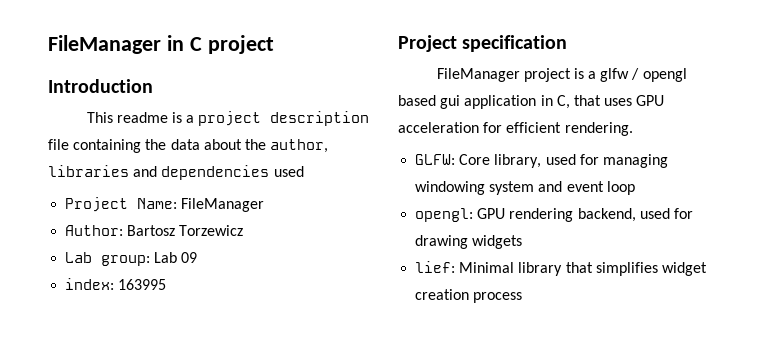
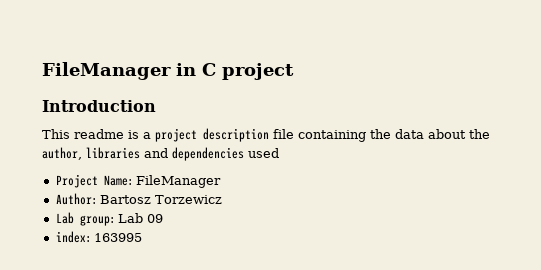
[398,35,568,52] [436,68,687,82] [398,95,665,109] [398,122,633,136] [415,154,668,168] [415,181,635,195] [415,208,693,222] [415,235,523,249] [415,261,707,276] [415,289,523,303] // Project specification // FileManager project is a glfw / opengl based gui application in C, that uses GPU acceleration for efficient rendering. // GLFW: Core library, used for managing windowing system and event loop // opengl: GPU rendering backend, used for drawing widgets // lief: Minimal library that simplifies widget creation process -> (142, 237) none

